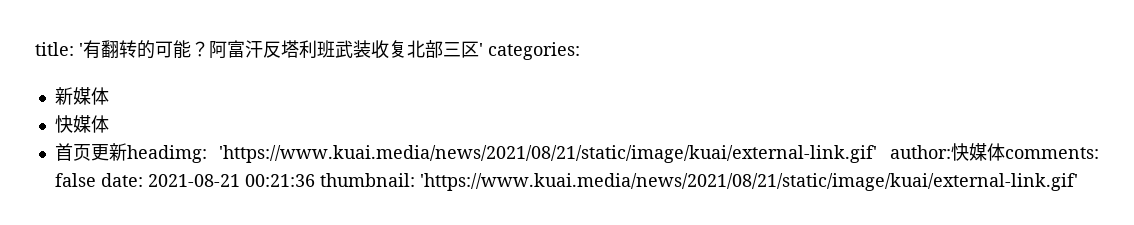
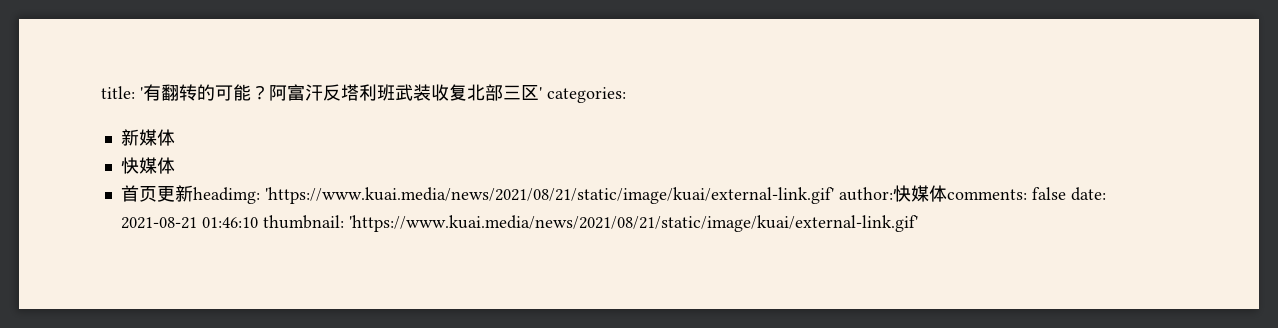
[244,174,315,187] 00:21:36 -> [201,217,258,228] 01:46:10

